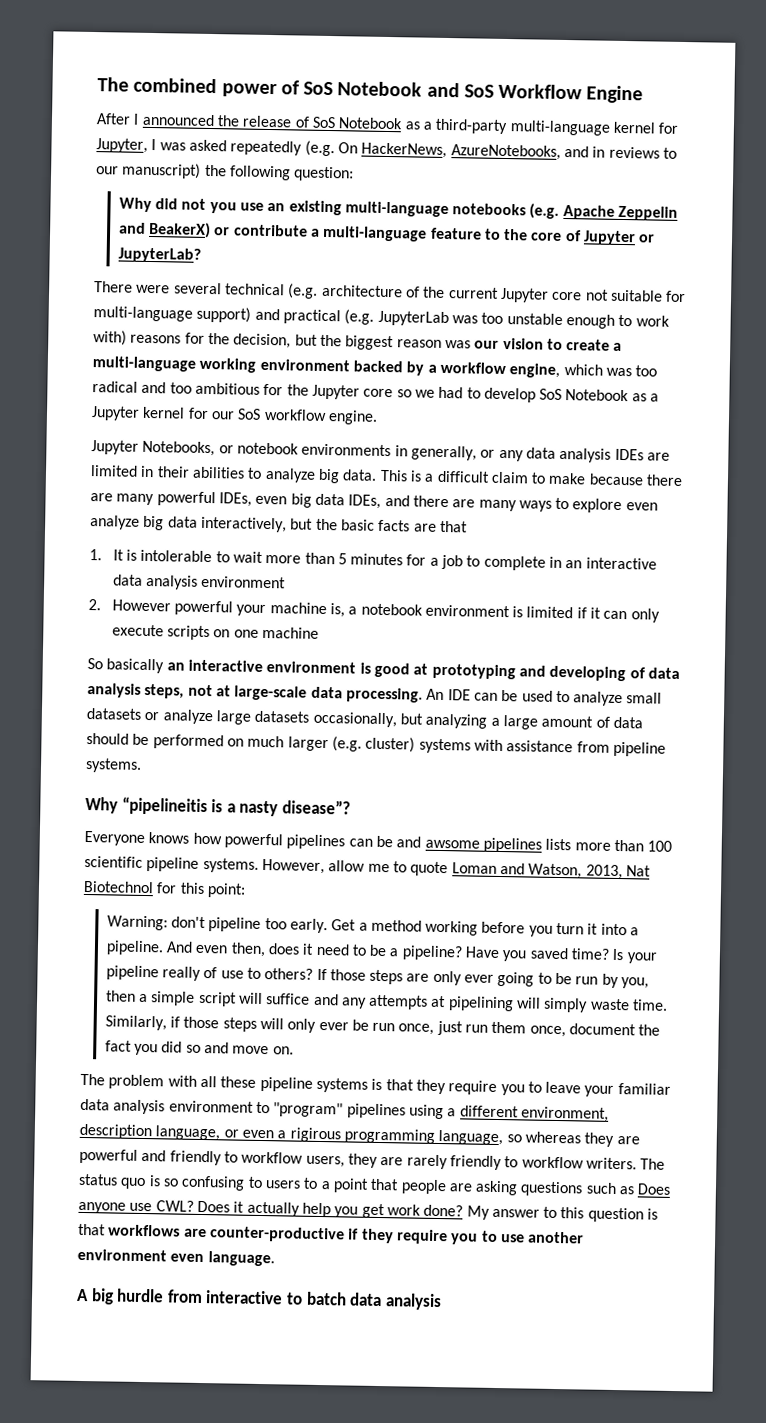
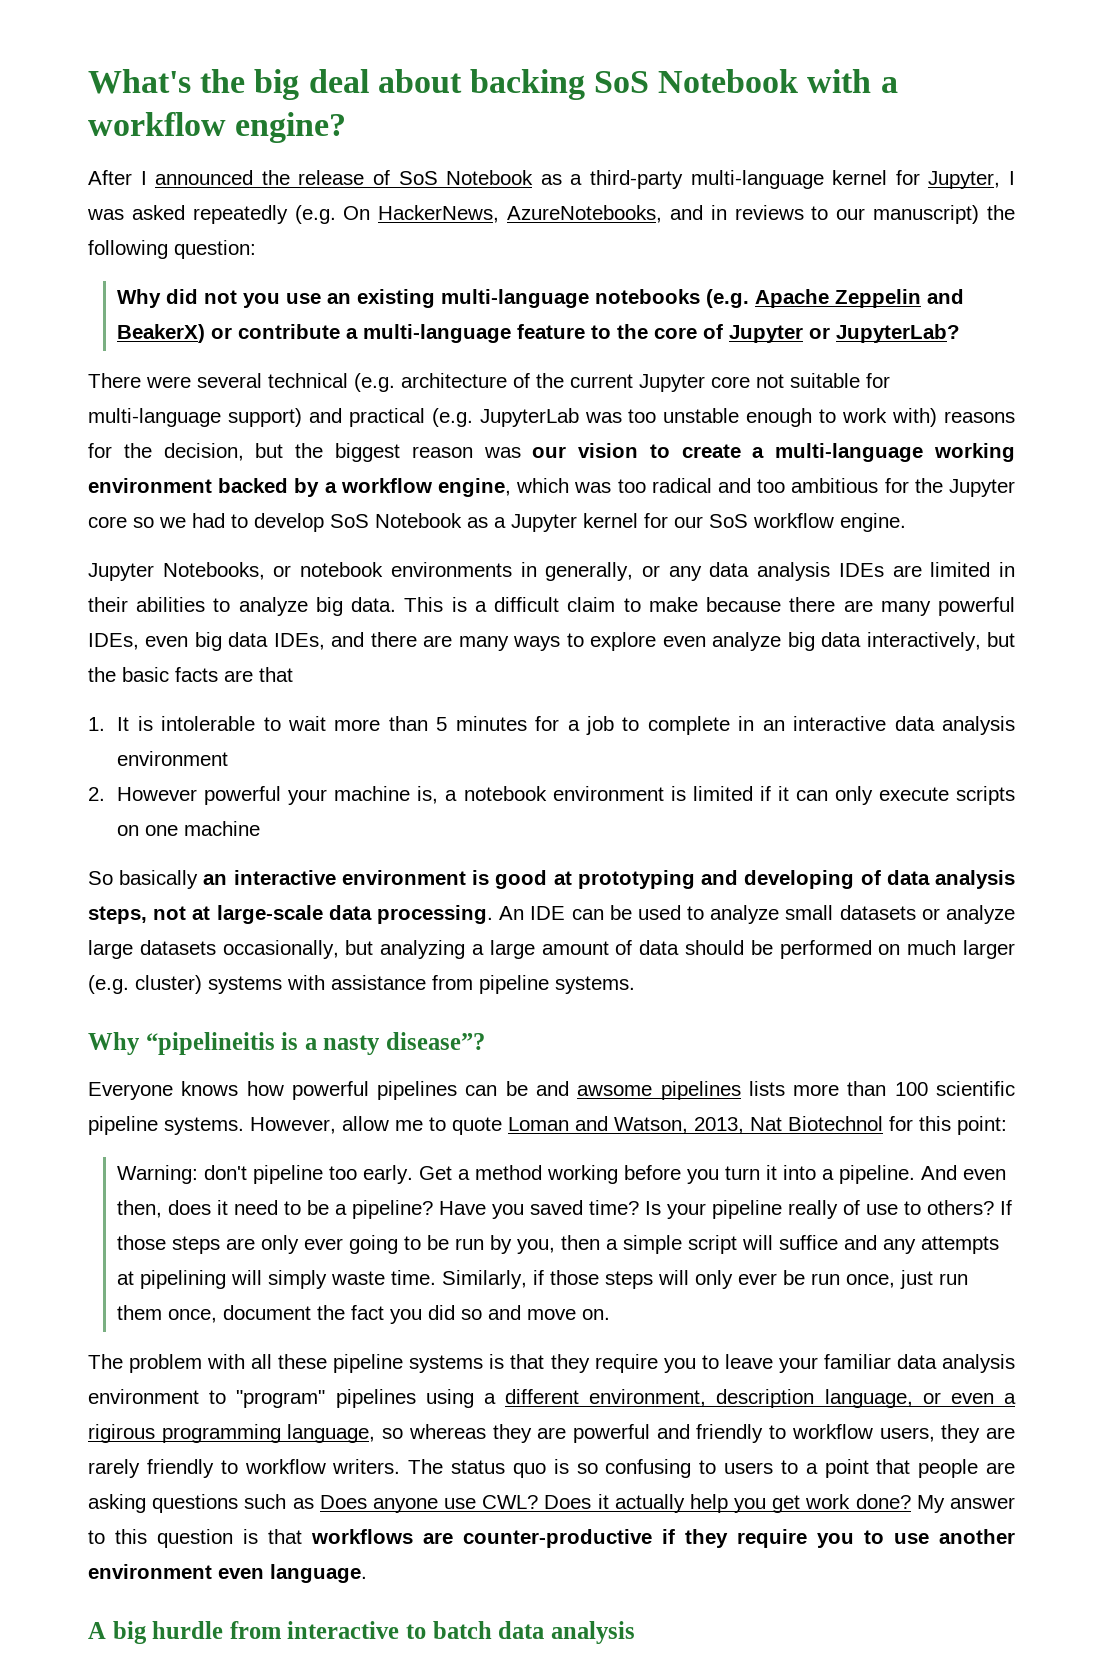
[97,77,644,104] The combined power of SoS Notebook and SoS Workflow Engine -> [88,69,898,100] [88,112,347,143] What's the big deal about backing SoS Notebook with a workflow engine?

